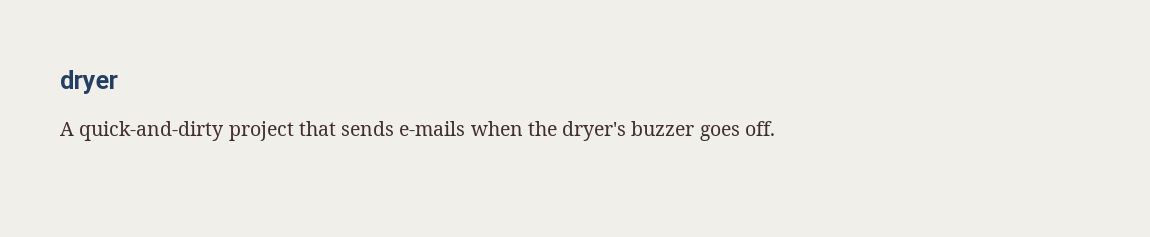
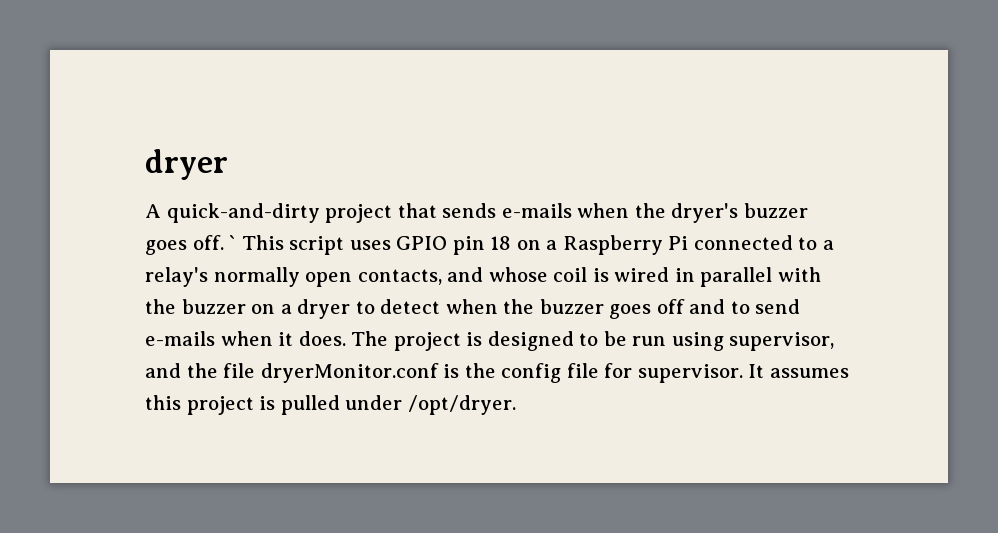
(775, 128) none -> [229,235,835,255] [145,267,821,287] [145,299,801,319] [145,331,835,351] [145,363,849,383] [145,395,516,415] ` This script uses GPIO pin 18 on a Raspberry Pi connected to a relay's normally open contacts, and whose coil is wired in parallel with the buzzer on a dryer to detect when the buzzer goes off and to send e-mails when it does. The project is designed to be run using supervisor, and the file dryerMonitor.conf is the config file for supervisor. It assumes this project is pulled under /opt/dryer.

